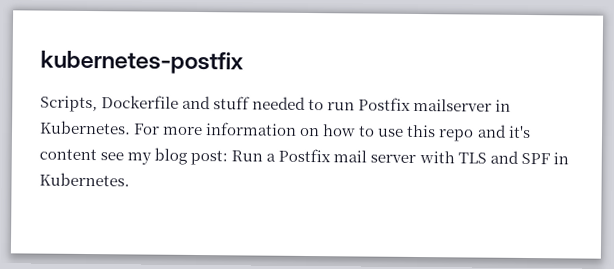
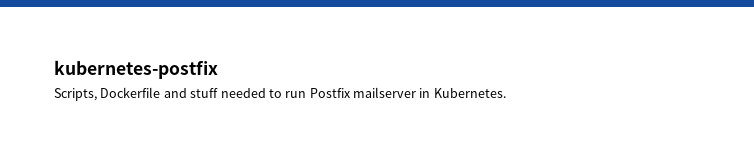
[133,122,531,142] [39,147,569,166] [39,172,130,187] For more information on how to use this repo and it's content see my blog post: Run a Postfix mail server with TLS and SPF in Kubernetes. -> (506, 93) none

